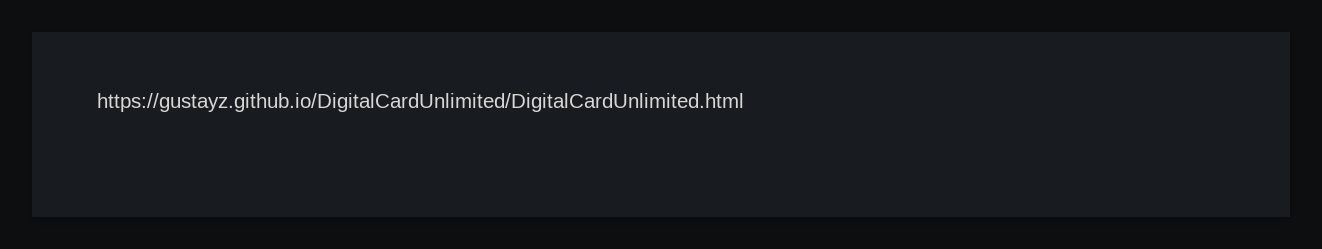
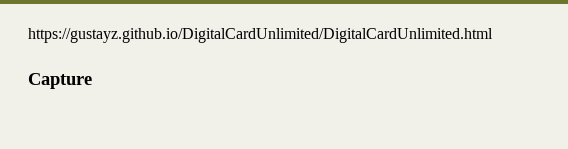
(744, 102) none -> [28,73,92,89] // Capture

